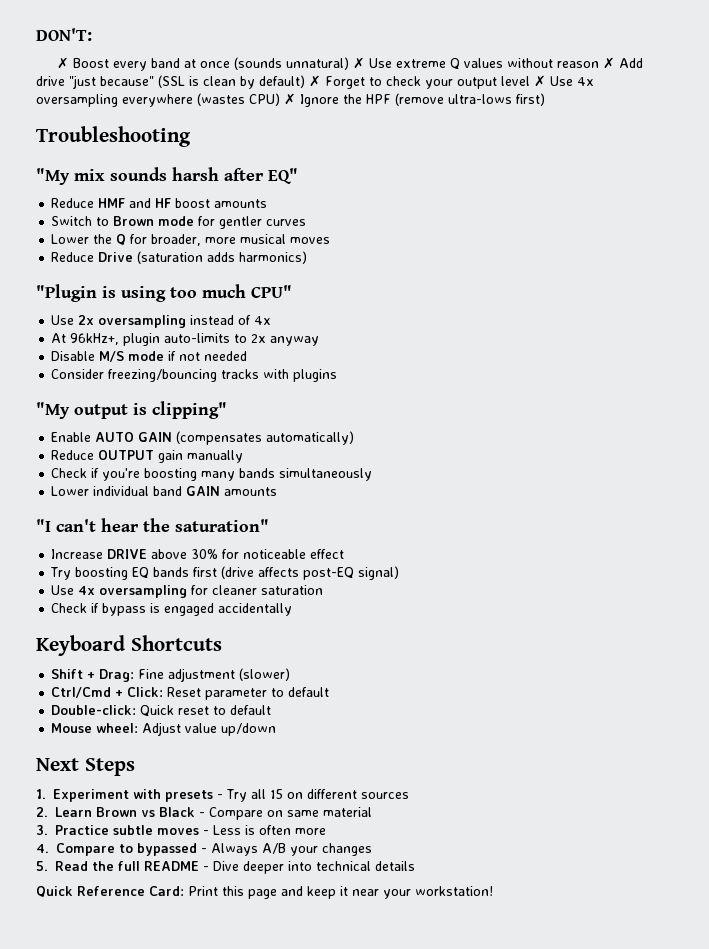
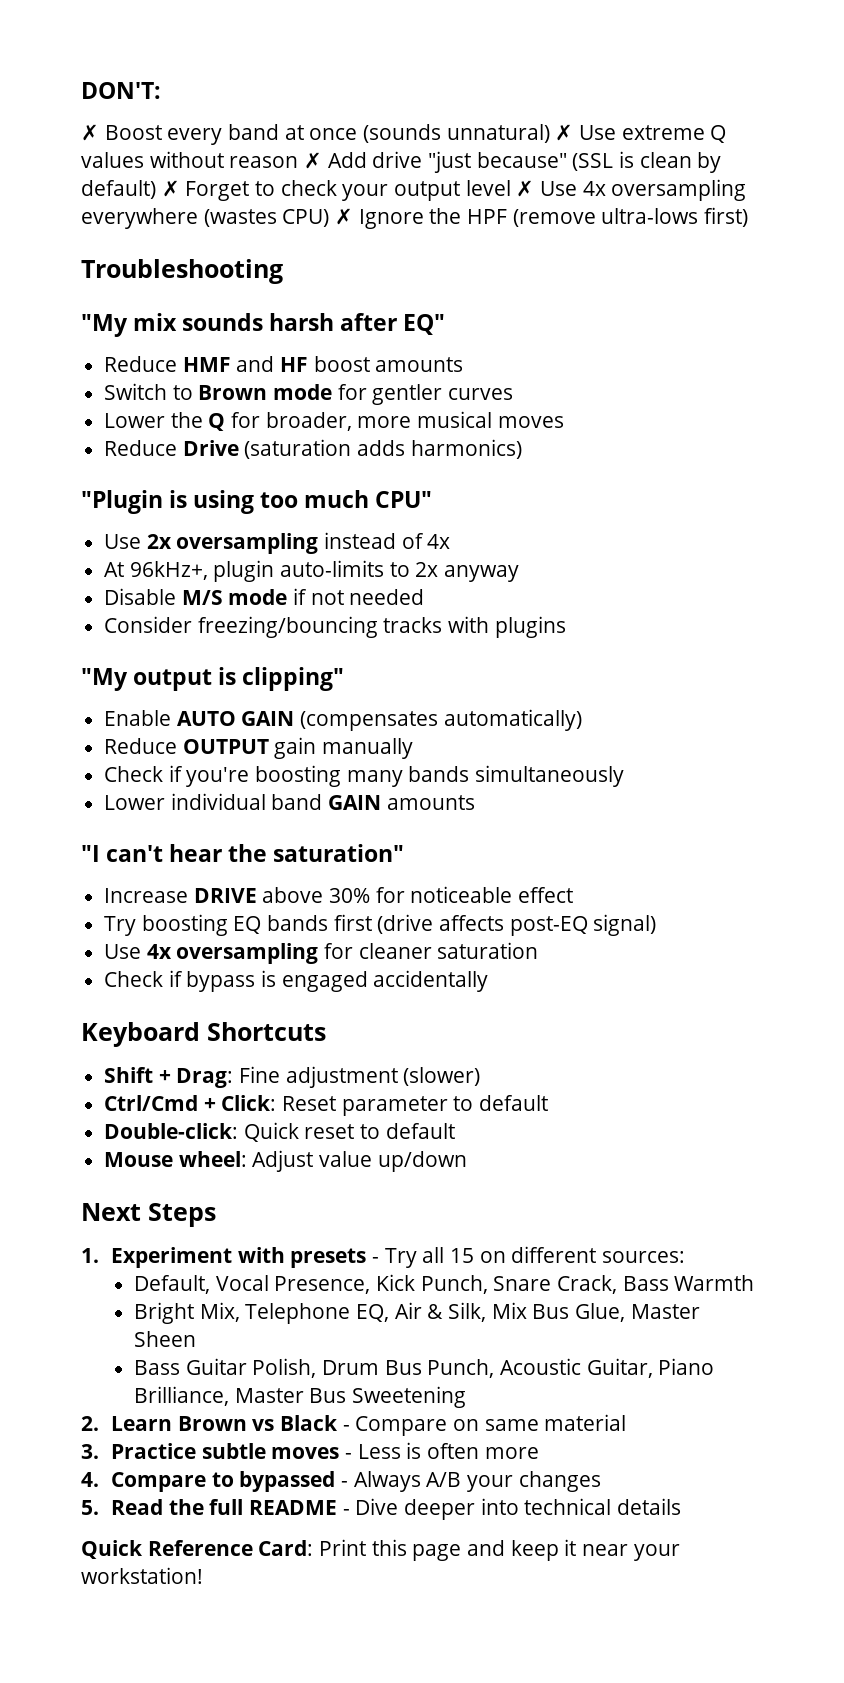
[361,792,410,799] sources -> [601,1251,685,1263] [134,1274,755,1294] [134,1302,700,1324] [134,1331,197,1347] [134,1358,715,1378] [134,1386,467,1408] sources: // Default, Vocal Presence, Kick Punch, Snare Crack, Bass Warmth // Bright Mix, Telephone EQ, Air & Silk, Mix Bus Glue, Master Sheen // Bass Guitar Polish, Drum Bus Punch, Acoustic Guitar, Piano Brilliance, Master Bus Sweetening

